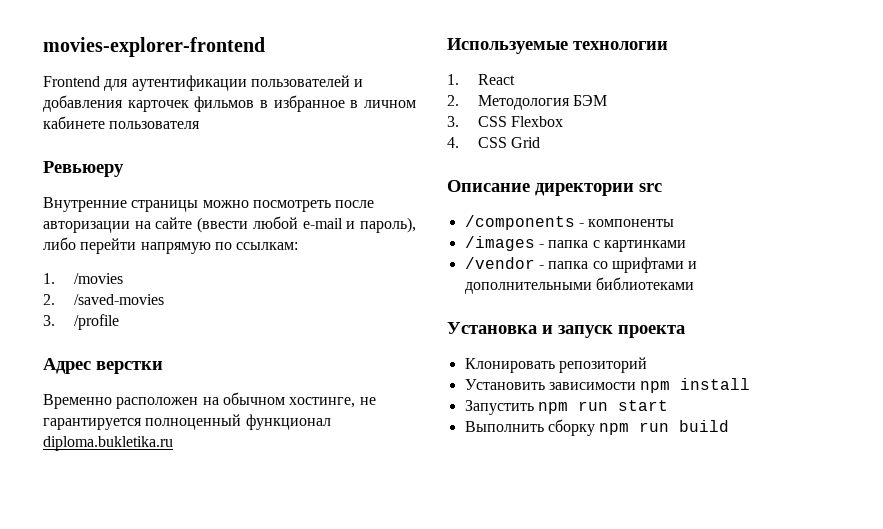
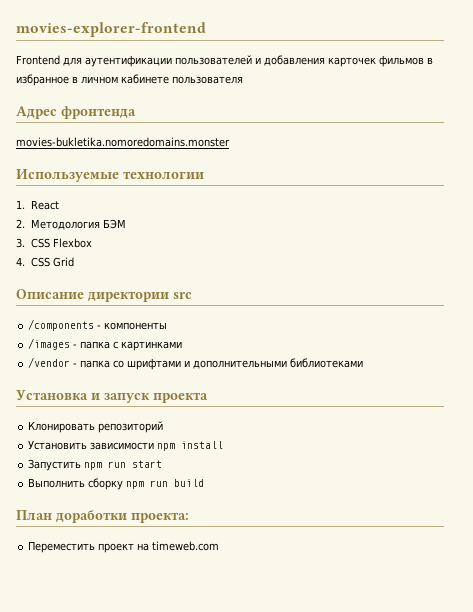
[43,161,124,177] [43,197,375,212] [43,216,416,233] [43,237,299,254] [43,273,123,284] [43,294,164,305] [43,314,119,330] [43,358,163,374] [43,392,376,409] [43,414,331,430] [43,436,173,451] Ревьюеру // Внутренние страницы можно посмотреть после авторизации на сайте (ввести любой e-mail и пароль), либо перейти напрямую по ссылкам: // 1. /movies // 2. /saved-movies // 3. /profile // Адрес верстки // Временно расположен на обычном хостинге, не гарантируется полноценный функционал diploma.bukletika.ru -> [16,106,136,119] [16,137,230,147] Адрес фронтенда // movies-bukletika.nomoredomains.monster
(730, 426) none -> [16,510,189,523] [28,541,220,553] // План доработки проекта: // Переместить проект на timeweb.com

